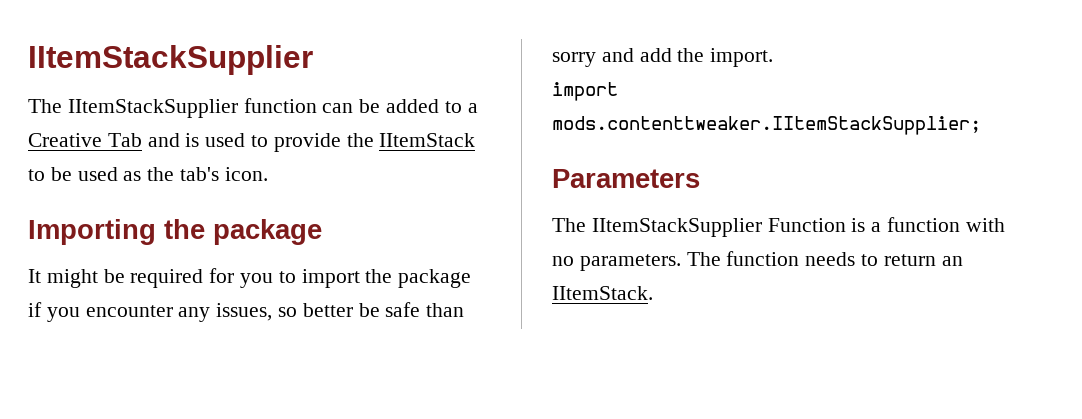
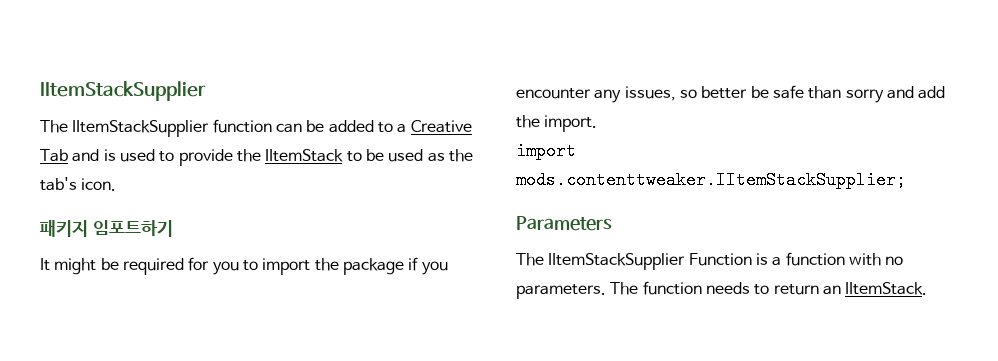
[28,219,322,245] Importing the package -> [40,220,173,237] 패키지 임포트하기

